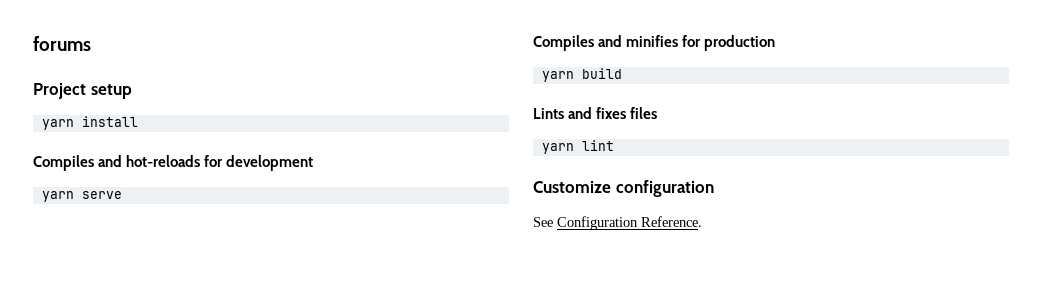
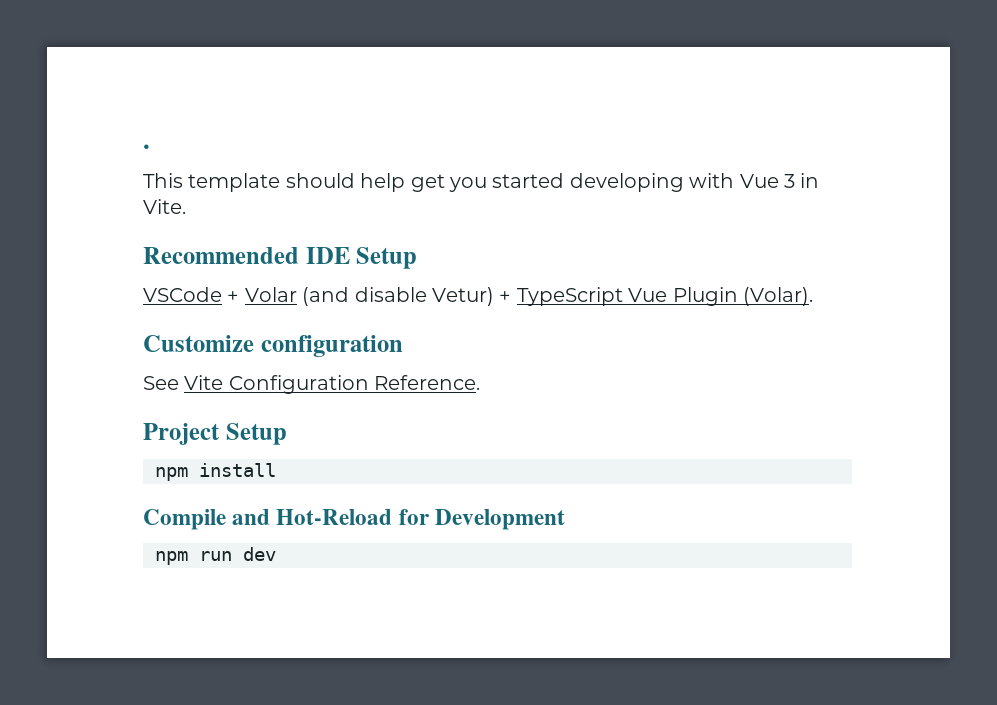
[33,36,91,51] [33,83,132,99] [41,116,138,130] [33,155,314,171] [41,191,122,202] [533,35,776,51] [541,68,622,82] [533,107,658,119] [541,140,614,154] forums // Project setup // yarn install // Compiles and hot-reloads for development // yarn serve // Compiles and minifies for production // yarn build // Lints and fixes files // yarn lint -> [143,144,150,149] [143,173,820,192] [143,199,186,214] [143,247,418,269] [143,287,813,306] . // This template should help get you started developing with Vue 3 in Vite. // Recommended IDE Setup // VSCode + Volar (and disable Vetur) + TypeScript Vue Plugin (Volar).
(553, 222) none -> [184,375,224,390] Vite
(702, 221) none -> [143,423,287,445] [155,463,276,481] [143,509,565,530] [155,547,276,565] // Project Setup // npm install // Compile and Hot-Reload for Development // npm run dev

